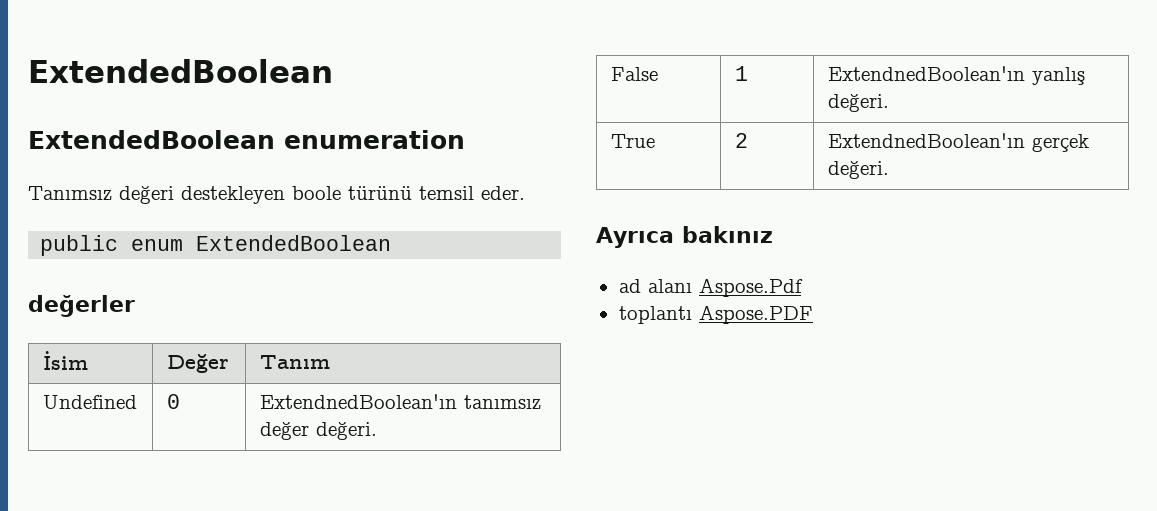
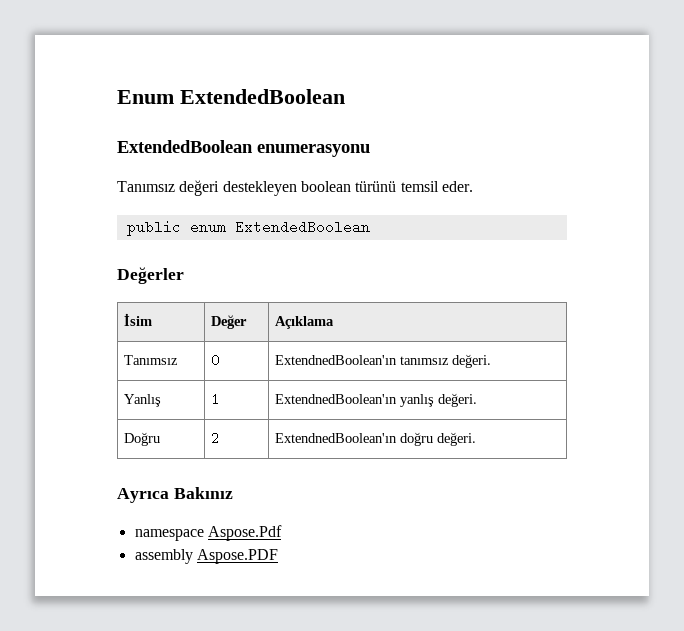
(28, 71) none -> [117,90,174,104] Enum
[284,130,465,149] enumeration -> [257,144,370,157] enumerasyonu
[292,186,341,200] boole -> [300,181,351,192] boolean
[28,295,135,317] değerler -> [117,267,184,284] Değerler
[259,355,330,369] [42,395,137,409] Tanım // Undefined -> [275,316,335,329] [124,355,179,365] Açıklama // Tanımsız
[259,422,377,440] [610,67,658,81] değer değeri. // False -> [452,354,492,368] [124,394,162,407] değeri. // Yanlış
[610,134,655,148] True -> [124,432,161,446] Doğru
[1031,134,1089,152] gerçek -> [400,432,434,446] doğru
[681,226,773,243] [618,279,692,293] bakınız // ad alanı -> [173,487,233,499] [134,529,204,541] Bakınız // namespace
[618,306,692,324] toplantı -> [134,549,193,564] assembly

